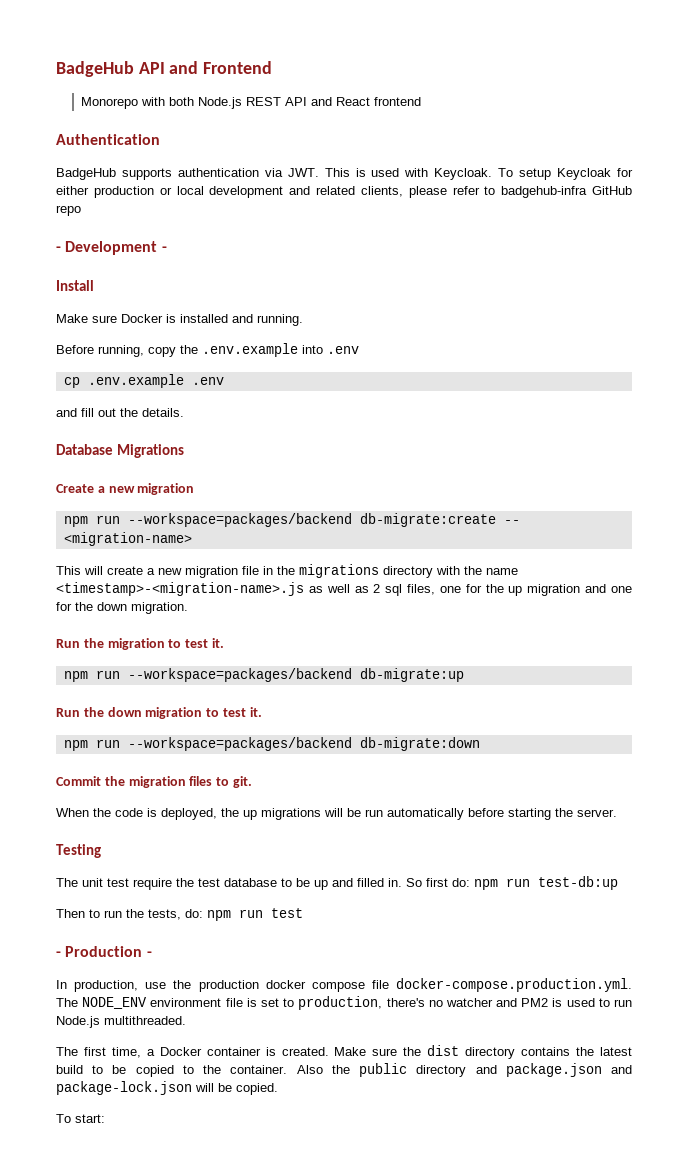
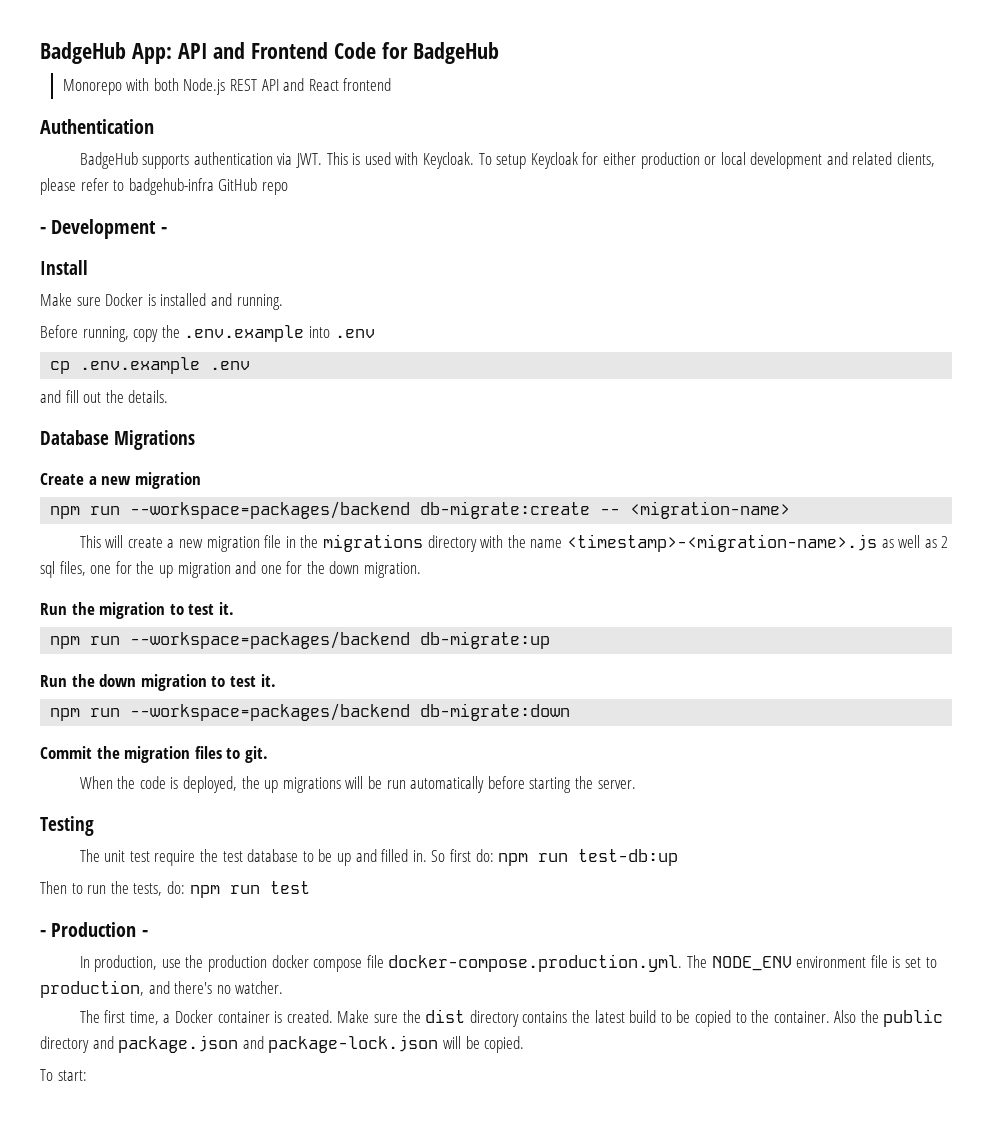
[56,61,134,77] BadgeHub -> [40,42,172,64] BadgeHub App:
(273, 67) none -> [334,42,499,64] Code for BadgeHub
(383, 1003) none -> [148,981,170,994] and
[445,998,632,1007] [56,1016,186,1028] watcher and PM2 is used to run Node.js multithreaded. -> [235,981,284,994] watcher.

